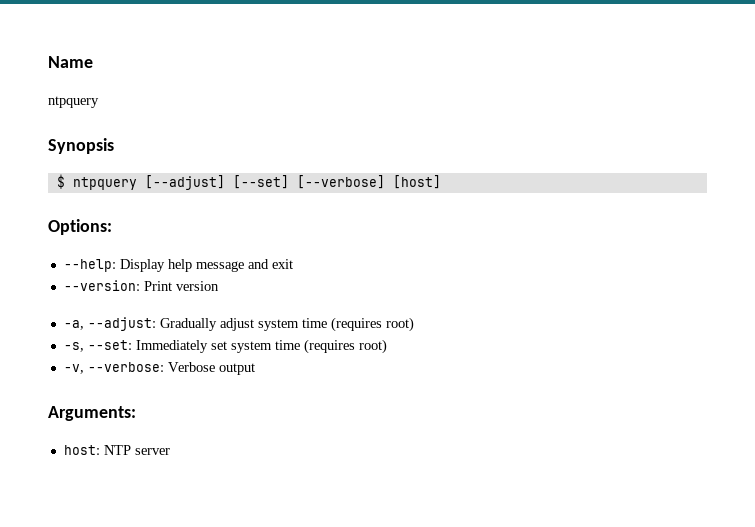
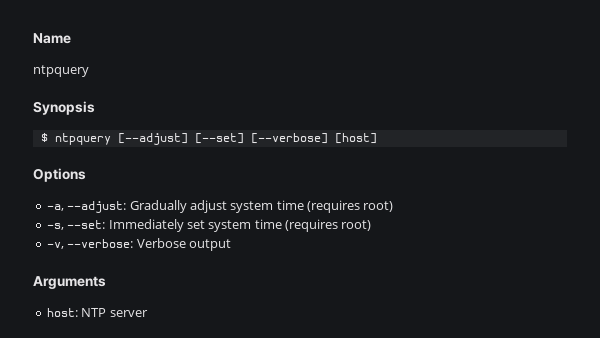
[48,219,112,235] [63,259,293,272] [63,280,219,291] Options: // --help: Display help message and exit // --version: Print version -> [33,168,86,182] Options
[48,406,136,421] Arguments: -> [33,276,106,289] Arguments

